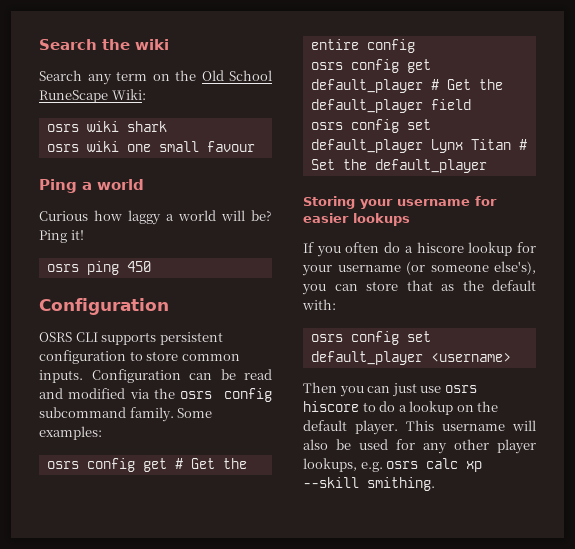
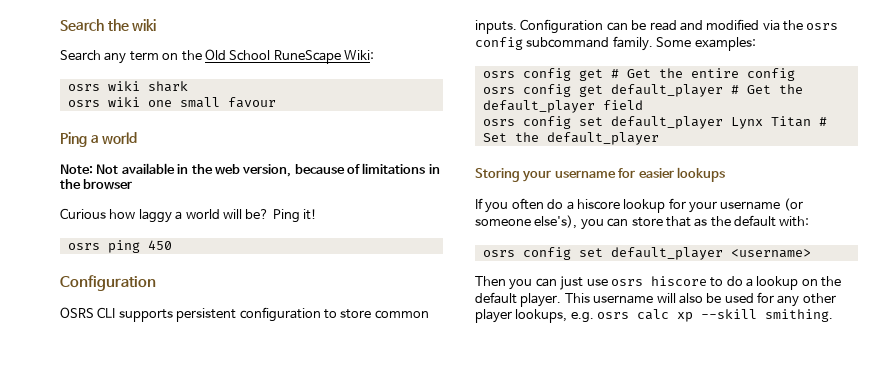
(144, 184) none -> [60,163,440,177] [60,179,133,190] // Note: Not available in the web version, because of limitations in the browser

